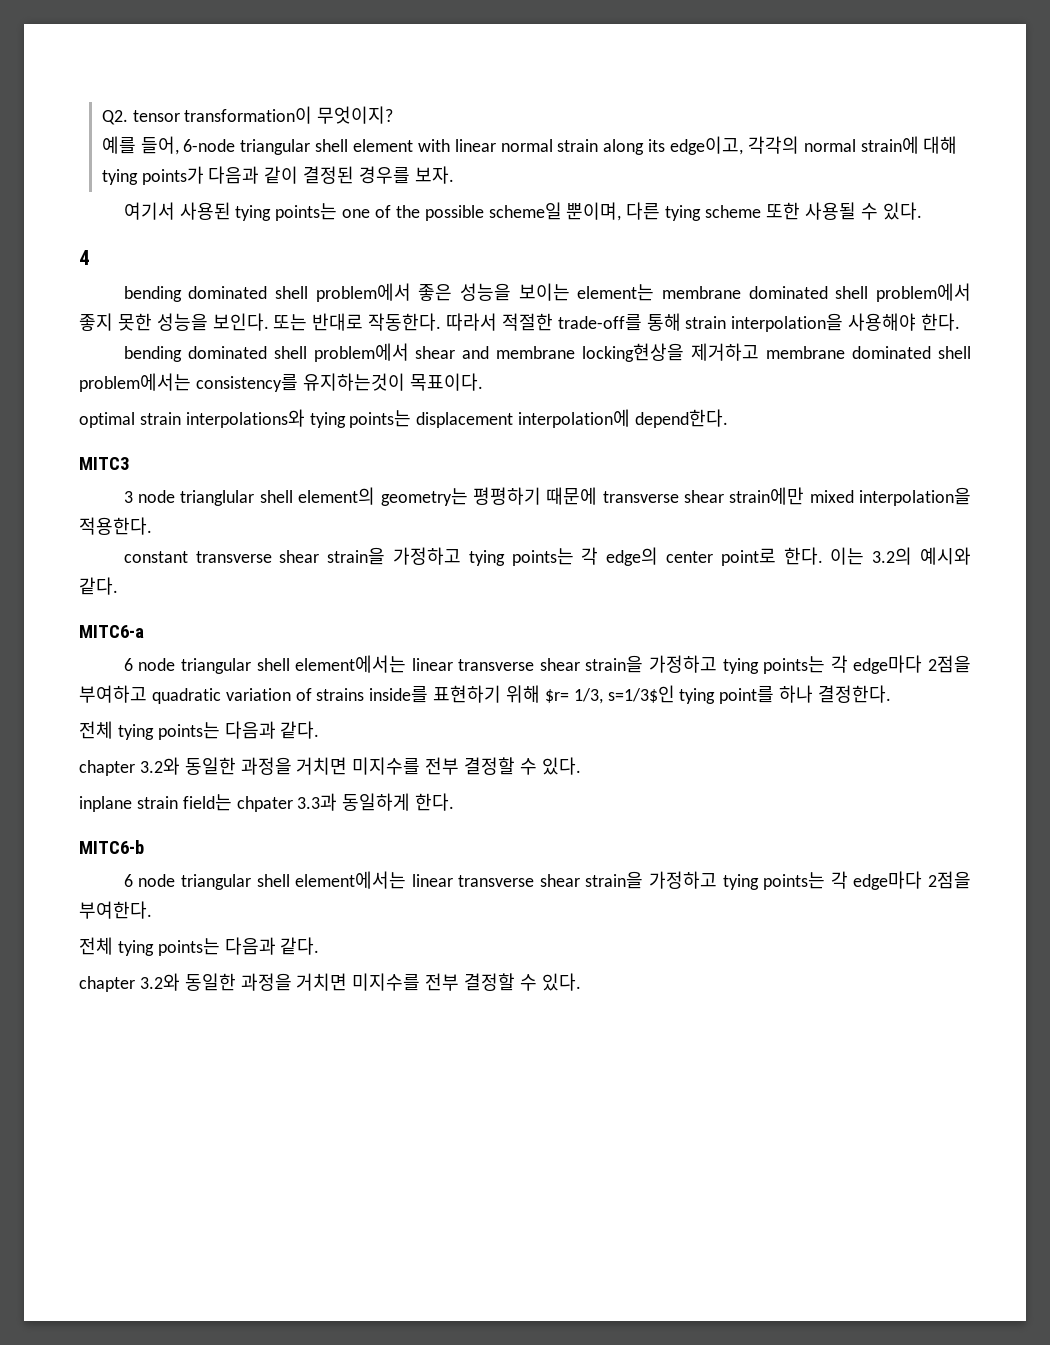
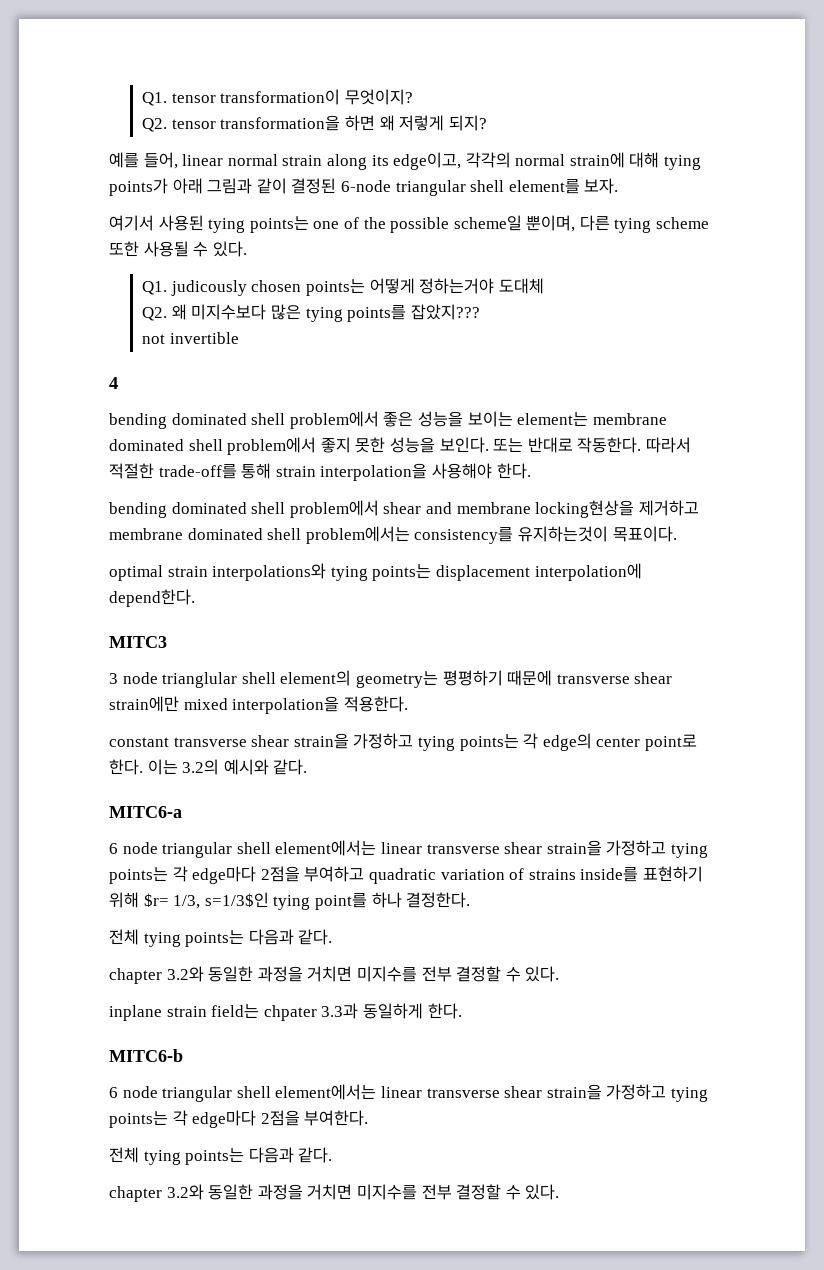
[101,110,128,125] Q2. -> [142,92,168,106] Q1.
[101,136,450,155] 예를 들어, 6-node triangular shell element with -> [142,115,487,132] [109,152,178,169] Q2. tensor transformation을 하면 왜 저렇게 되지? // 예를 들어,
[208,166,411,184] 다음과 같이 결정된 경우를 -> [172,178,580,196] 아래 그림과 같이 결정된 6-node triangular shell element를
(922, 211) none -> [142,278,544,296] [142,304,480,322] [142,332,239,344] // Q1. judicously chosen points는 어떻게 정하는거야 도대체 // Q2. 왜 미지수보다 많은 tying points를 잡았지??? // not invertible

